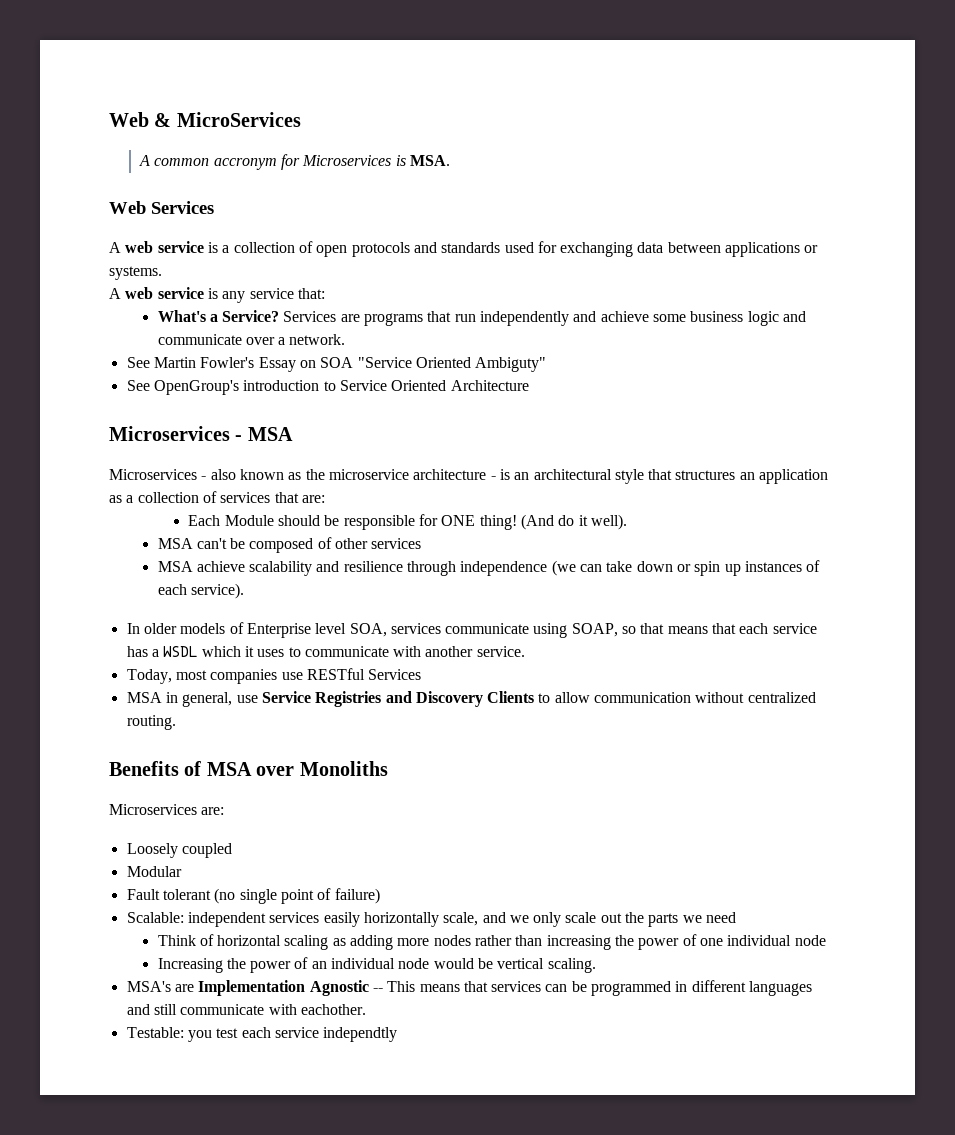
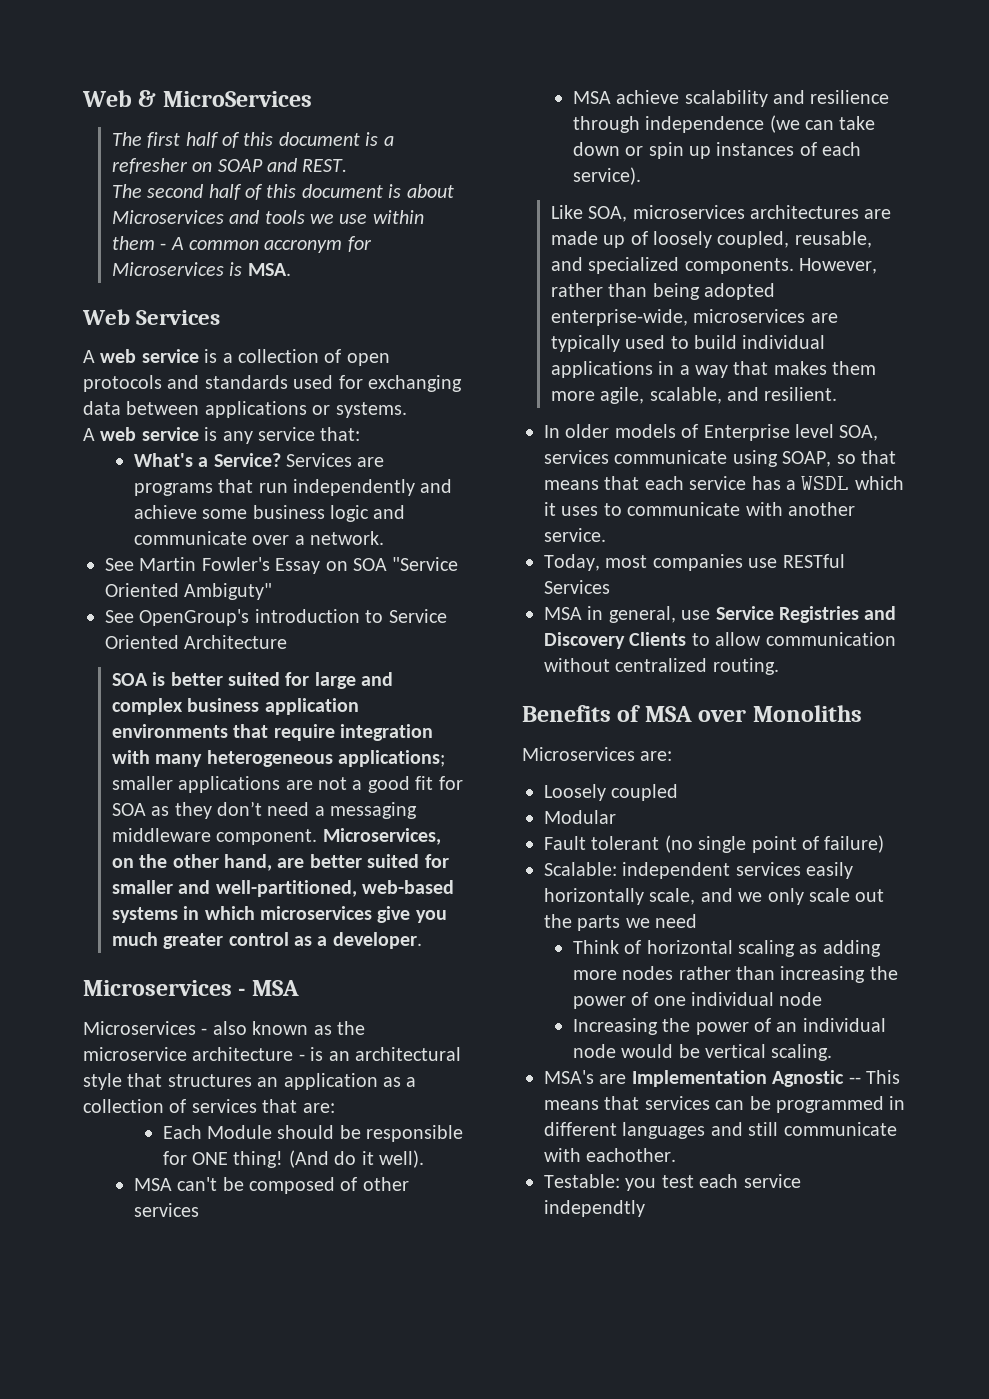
(301, 119) none -> [111,132,394,148] [111,158,348,174] [111,184,454,200] [111,210,424,224] [111,236,167,250] The first half of this document is a refresher on SOAP and REST. // The second half of this document is about Microservices and tools we use within them -
(529, 385) none -> [111,672,394,689] [111,698,359,715] [111,724,434,741] [111,750,446,767] [111,776,463,793] [111,801,418,819] [111,828,441,845] [111,854,449,871] [111,880,455,897] [111,906,447,923] [111,932,422,949] // SOA is better suited for large and complex business application environments that require integration with many heterogeneous applications; smaller applications are not a good fit for SOA as they don’t need a messaging middleware component. Microservices, on the other hand, are better suited for smaller and well-partitioned, web-based systems in which microservices give you much greater control as a developer.
(244, 591) none -> [550,205,892,222] [550,231,872,248] [550,257,878,274] [550,283,776,300] [550,309,838,326] [550,335,826,352] [550,361,877,378] [550,387,838,404] // Like SOA, microservices architectures are made up of loosely coupled, reusable, and specialized components. However, rather than being adopted enterprise-wide, microservices are typically used to build individual applications in a way that makes them more agile, scalable, and resilient.

